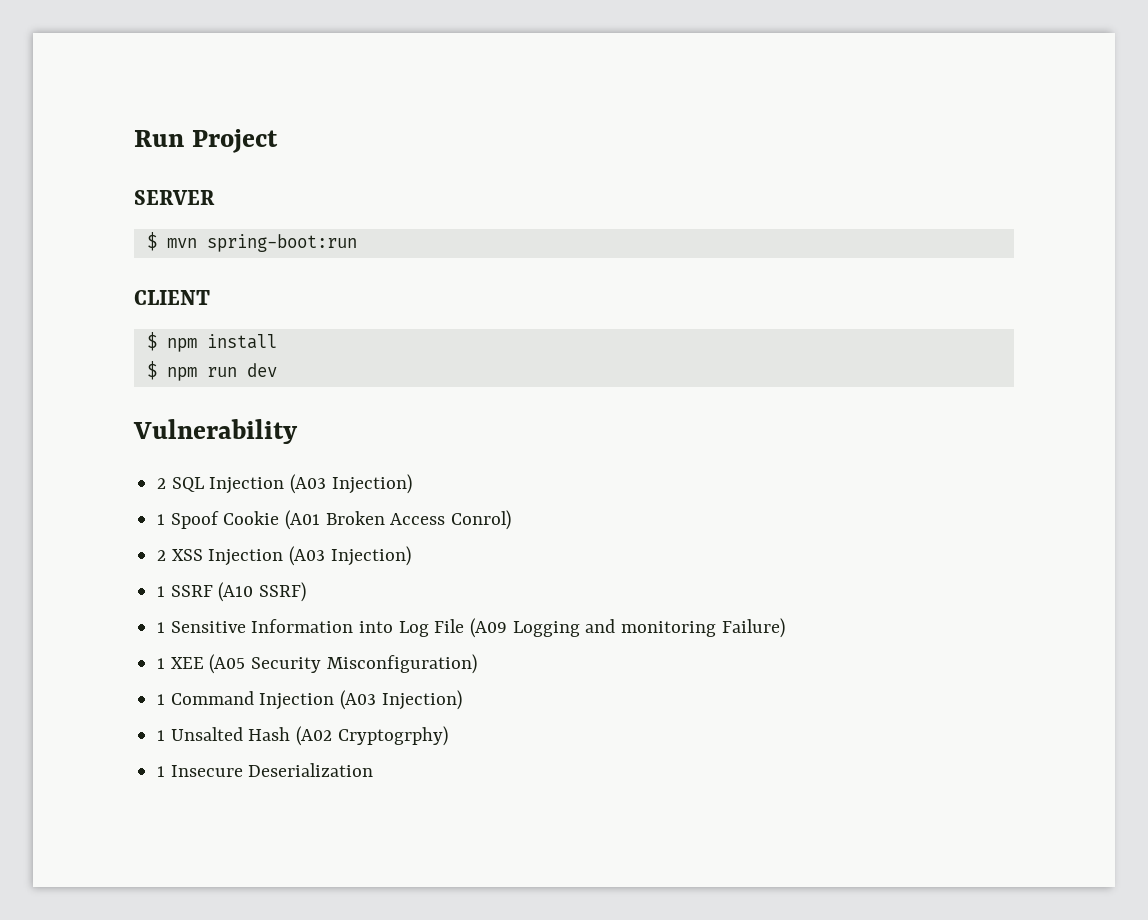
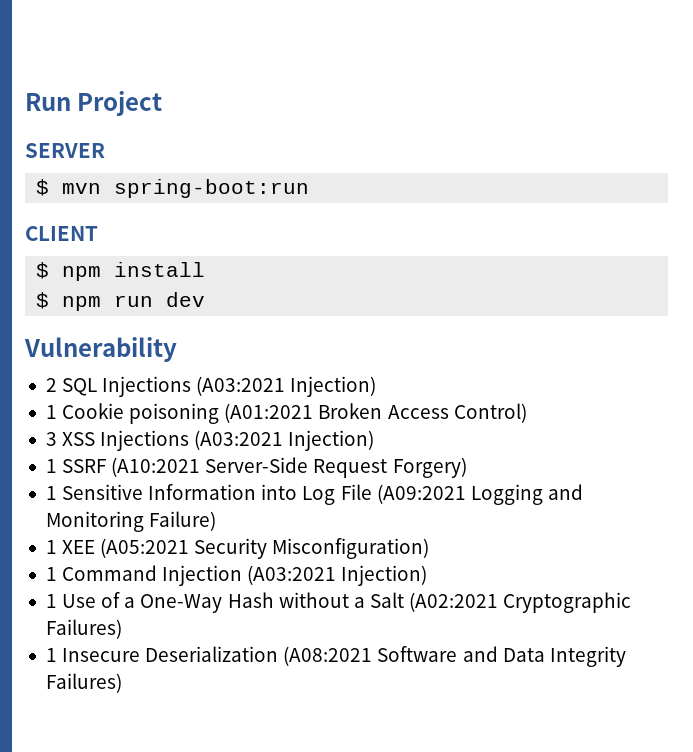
[209,474,412,494] [157,510,512,530] [157,546,326,566] Injection (A03 Injection) // 1 Spoof Cookie (A01 Broken Access Conrol) // 2 XSS Injection (A03 -> [102,376,377,397] [45,403,527,424] [45,430,284,451] Injections (A03:2021 Injection) // 1 Cookie poisoning (A01:2021 Broken Access Control) // 3 XSS Injections (A03:2021
[218,582,307,602] (A10 SSRF) -> [111,457,467,478] (A10:2021 Server-Side Request Forgery)
[470,618,508,638] (A09 -> [376,484,466,504] (A09:2021
[621,621,717,637] monitoring -> [45,511,144,532] Monitoring
[209,654,246,674] (A05 -> [100,538,190,558] (A05:2021
[340,690,462,710] [157,726,448,746] [157,763,374,777] (A03 Injection) // 1 Unsalted Hash (A02 Cryptogrphy) // 1 Insecure Deserialization -> [247,565,428,586] [45,592,632,613] [45,619,122,639] [45,646,626,667] [45,673,122,693] (A03:2021 Injection) // 1 Use of a One-Way Hash without a Salt (A02:2021 Cryptographic Failures) // 1 Insecure Deserialization (A08:2021 Software and Data Integrity Failures)

